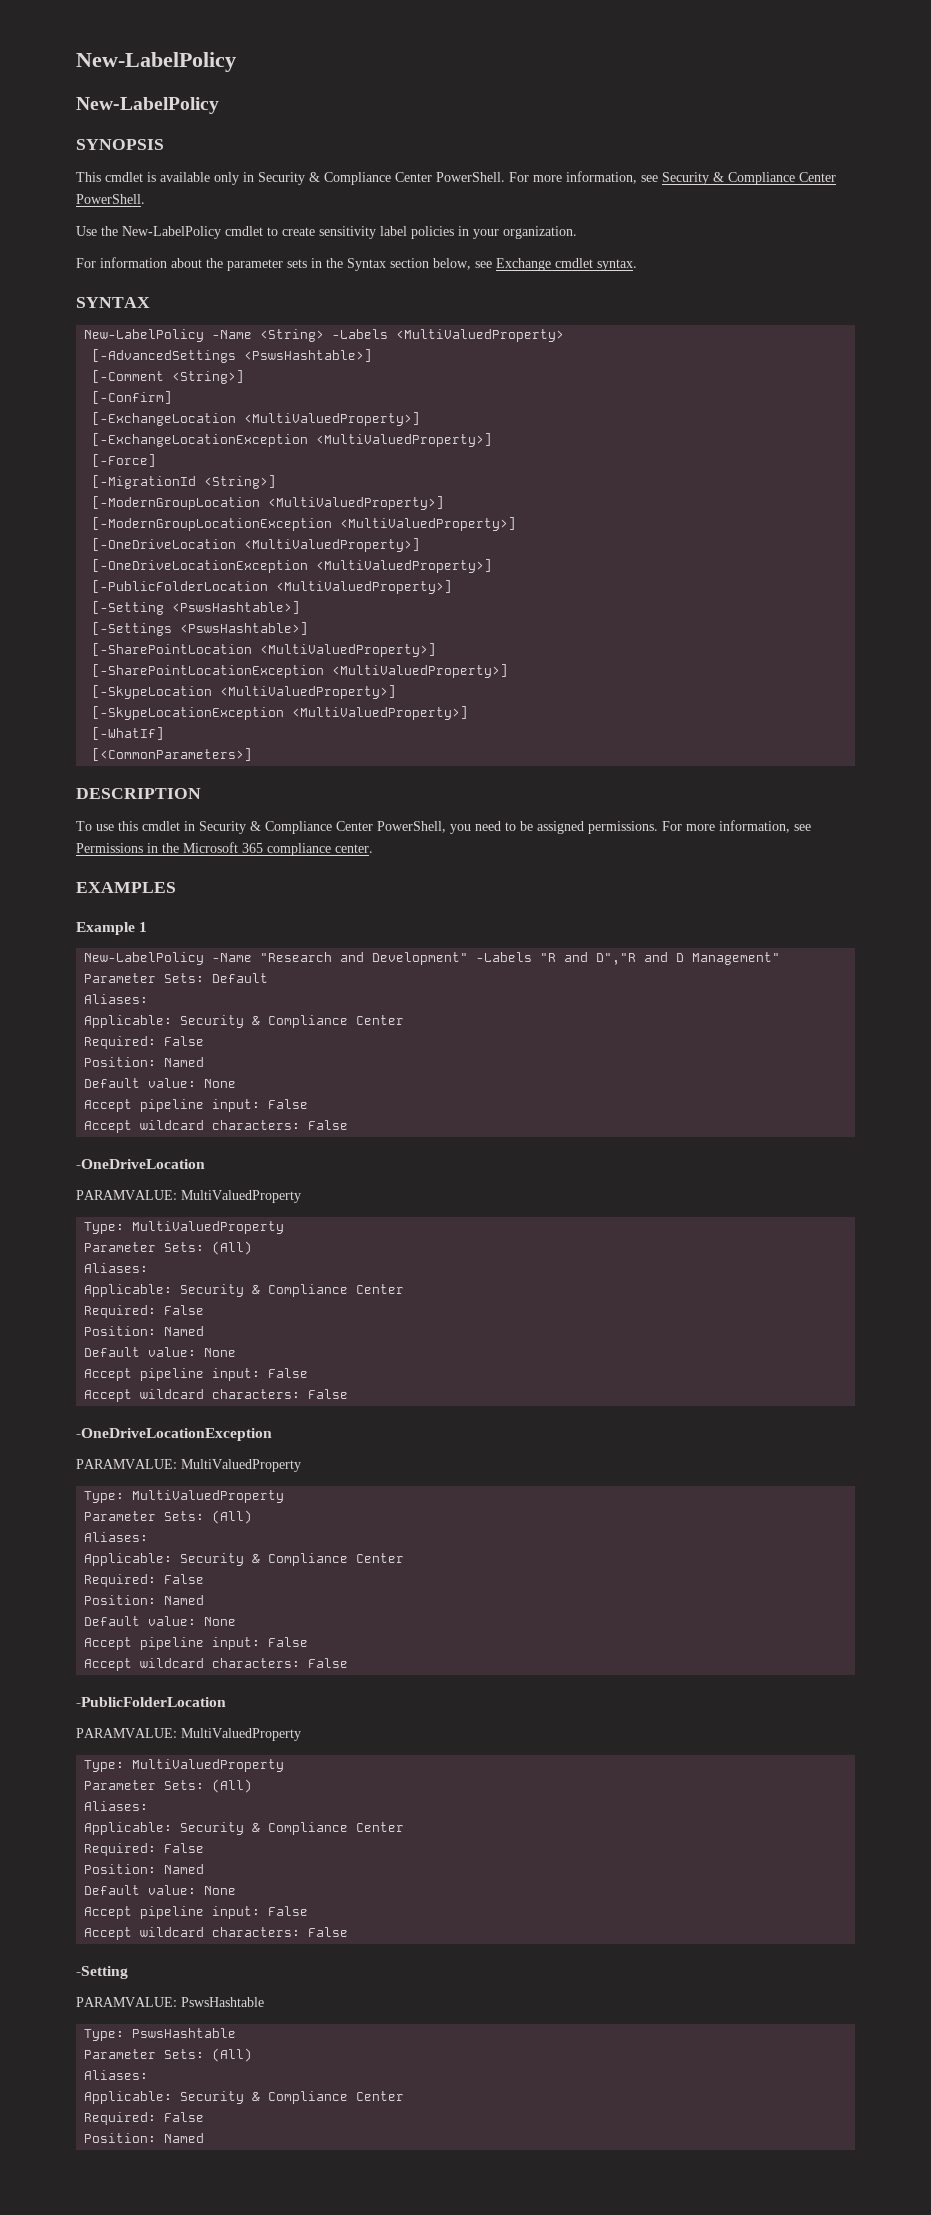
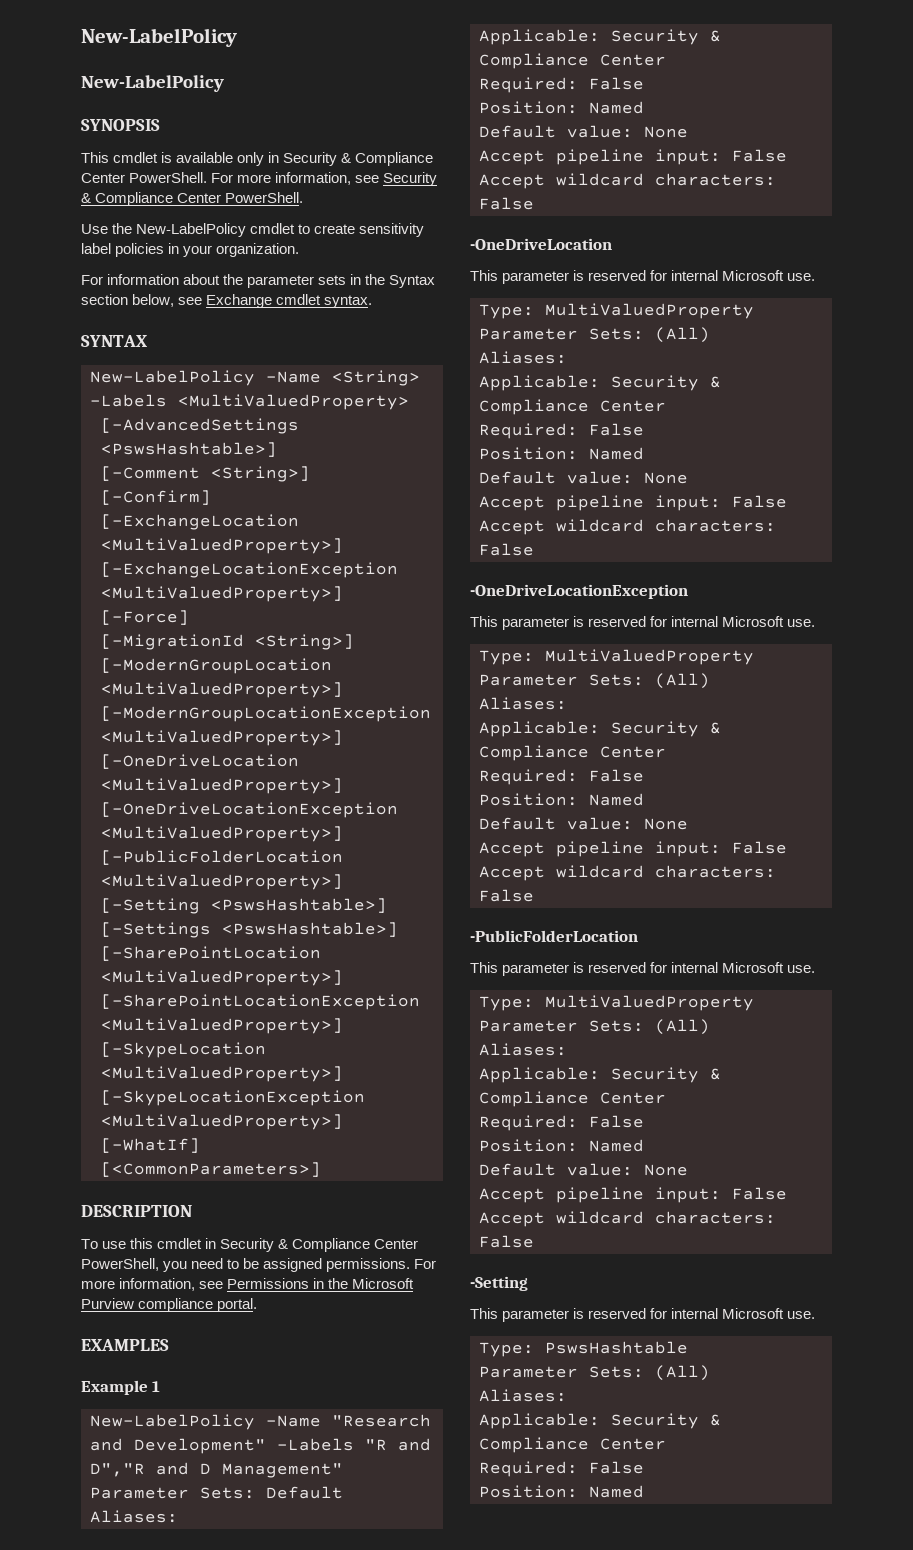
[242,843,373,856] 365 compliance center. -> [81,1298,258,1312] Purview compliance portal.
[76,1190,301,1203] PARAMVALUE: MultiValuedProperty -> [470,270,816,284] This parameter is reserved for internal Microsoft use.
[76,1459,301,1472] PARAMVALUE: MultiValuedProperty -> [470,616,816,630] This parameter is reserved for internal Microsoft use.
[76,1728,301,1741] PARAMVALUE: MultiValuedProperty -> [470,962,816,976] This parameter is reserved for internal Microsoft use.
[76,1997,264,2007] PARAMVALUE: PswsHashtable -> [470,1308,816,1322] This parameter is reserved for internal Microsoft use.

